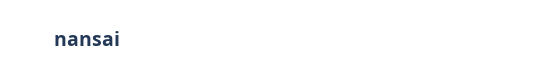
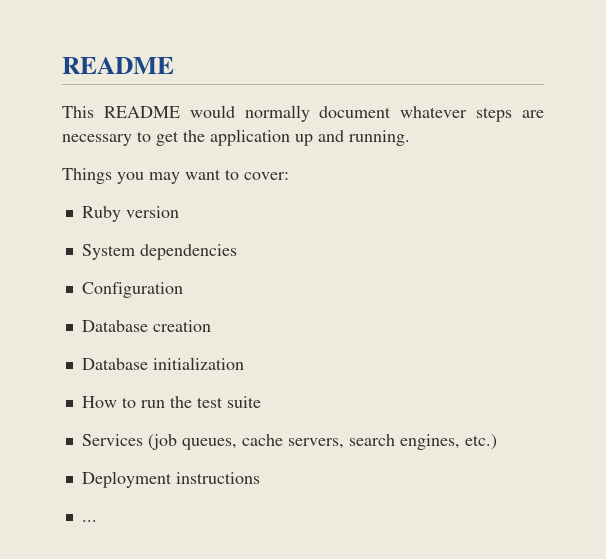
[54,31,120,46] nansai -> [62,57,174,74] [62,105,544,122] [62,129,410,146] [62,168,289,184] [81,206,179,222] [81,244,237,260] [81,282,183,298] [81,320,211,332] [81,357,244,370] [81,396,261,408] [81,434,497,450] [81,471,260,488] [81,520,97,522] README // This README would normally document whatever steps are necessary to get the application up and running. // Things you may want to cover: // Ruby version // System dependencies // Configuration // Database creation // Database initialization // How to run the test suite // Services (job queues, cache servers, search engines, etc.) // Deployment instructions // ...

